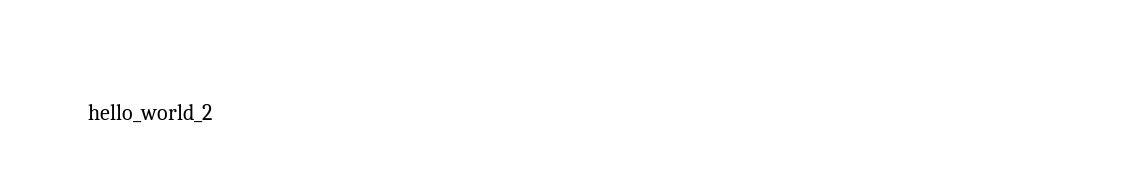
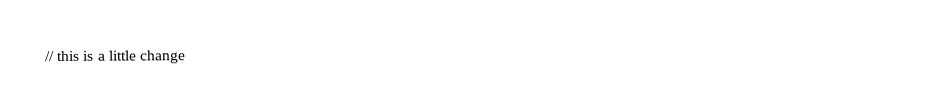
[88,104,212,123] hello_world_2 -> [44,50,186,64] // this is a little change

